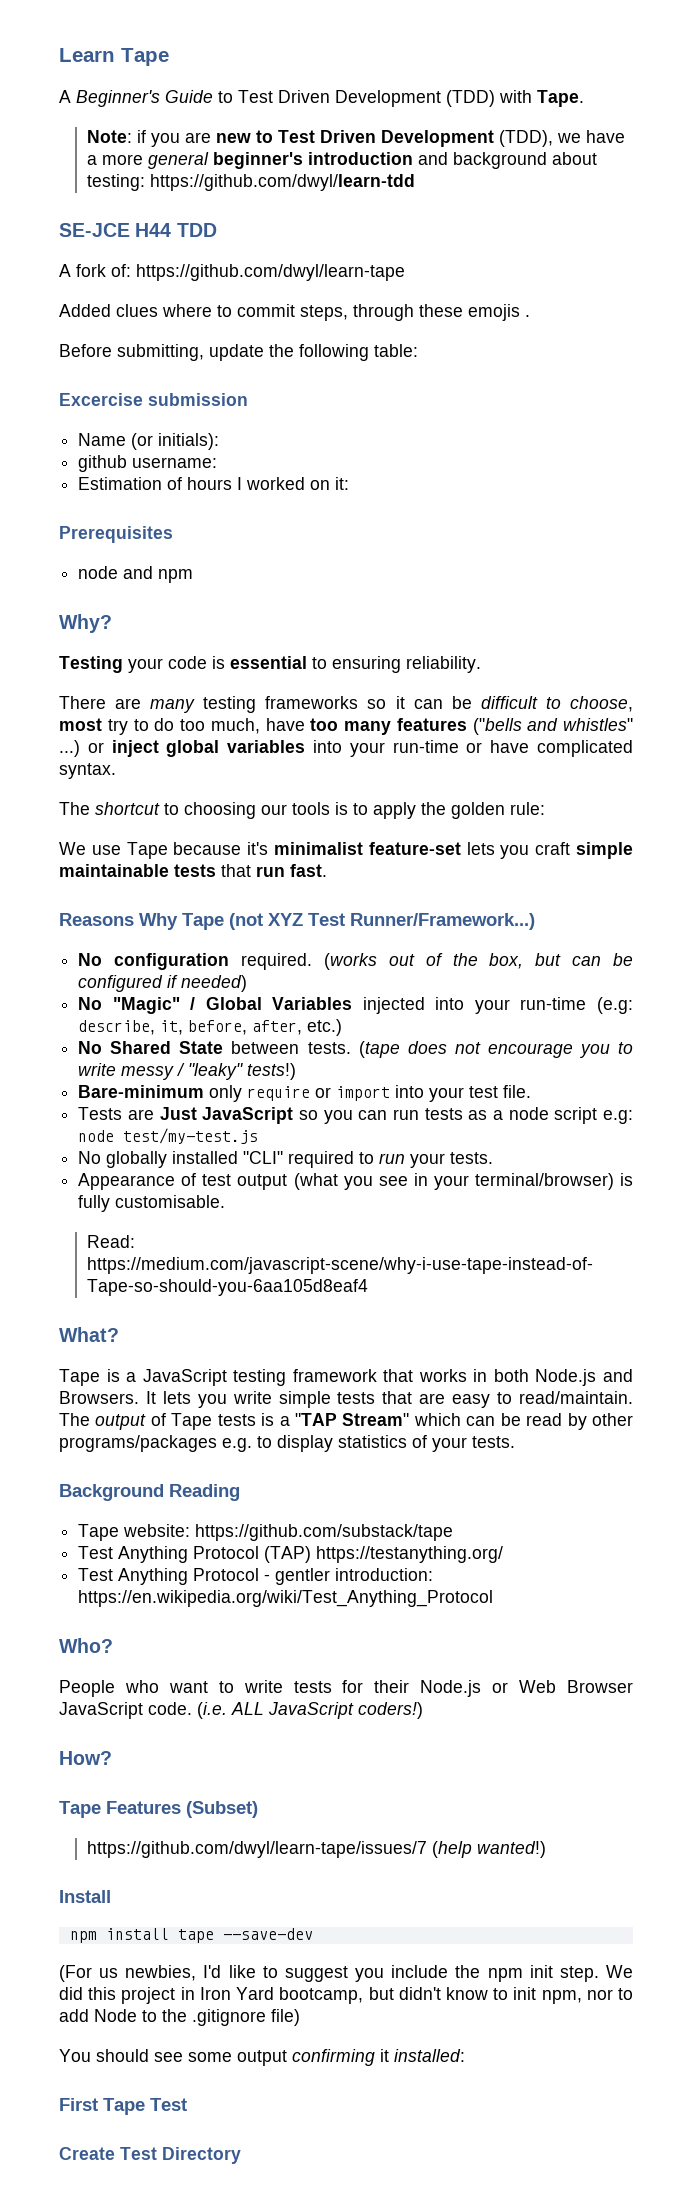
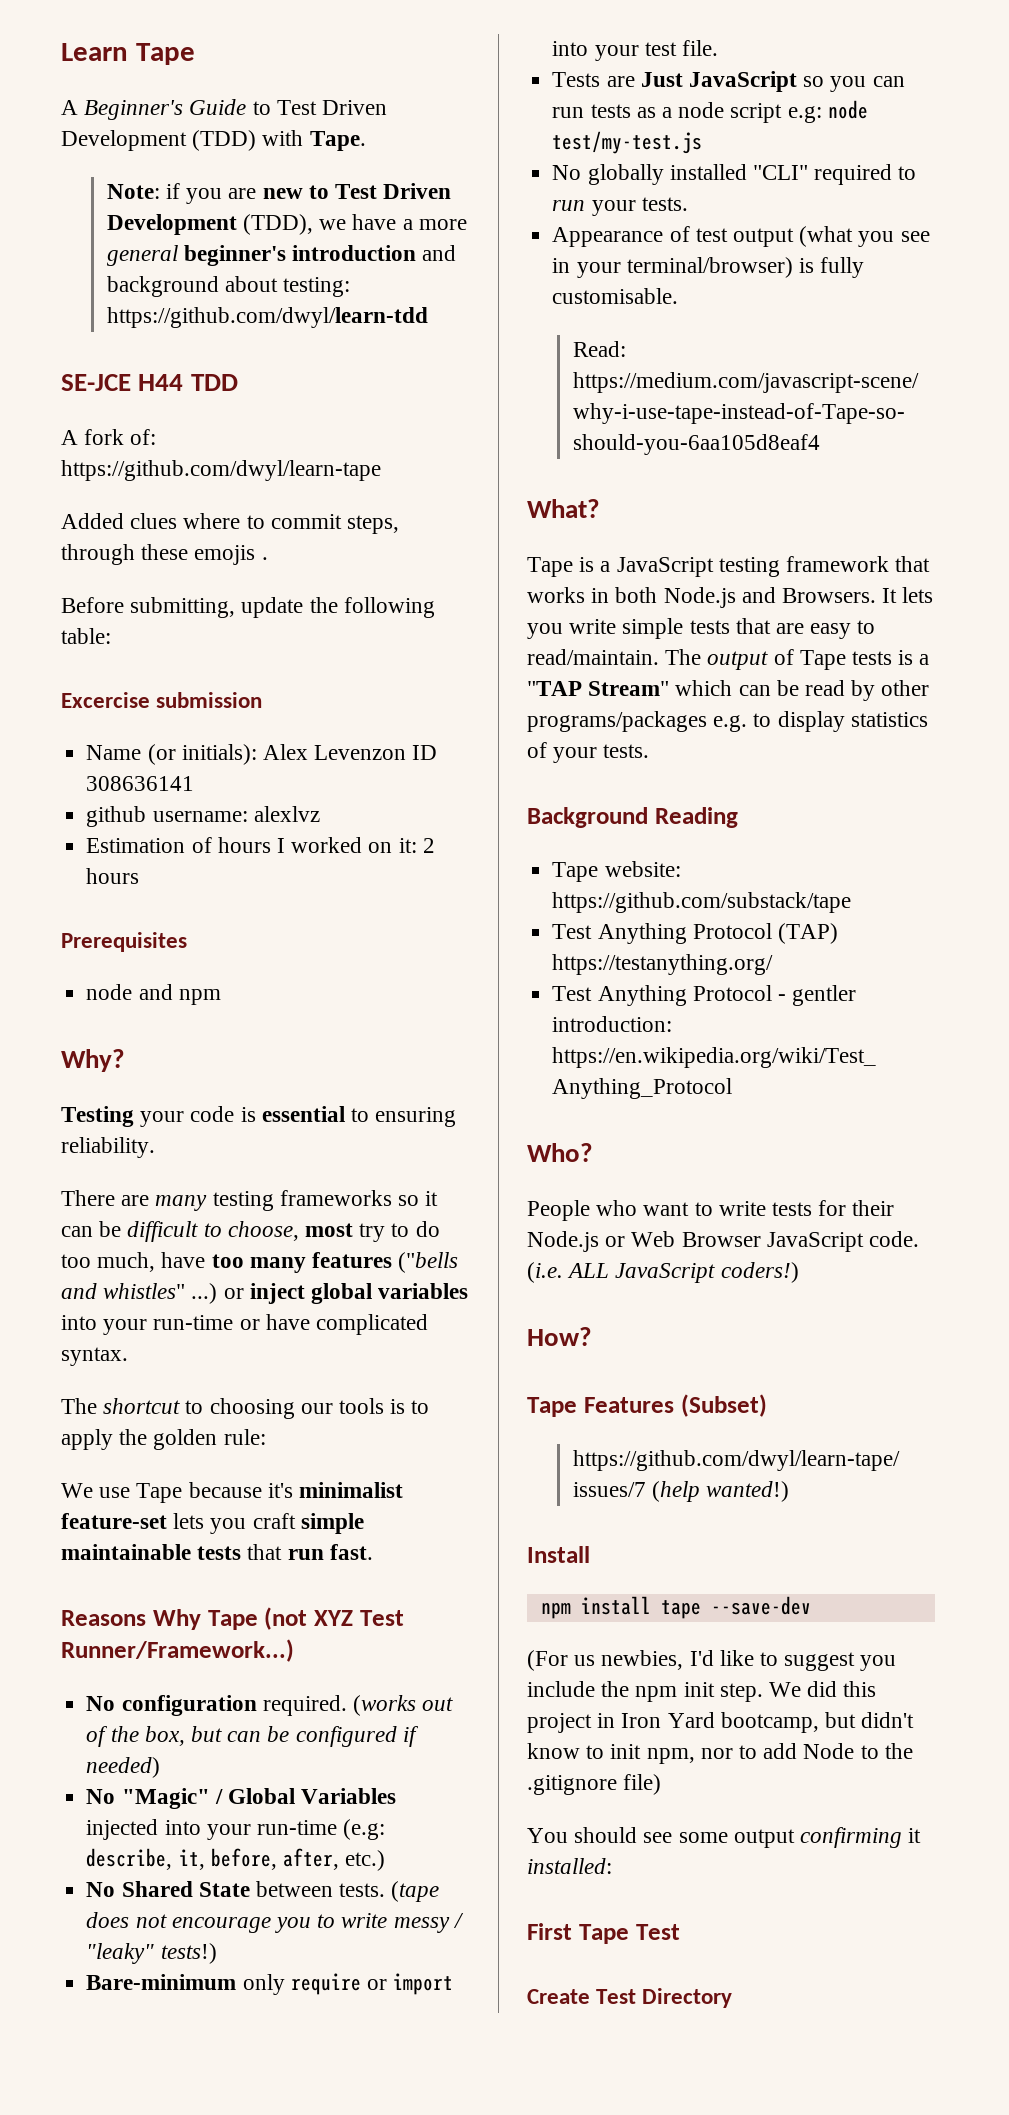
(220, 441) none -> [262,744,438,760] [86,776,195,791] Alex Levenzon ID 308636141
(218, 462) none -> [253,806,320,822] alexlvz
(350, 483) none -> [422,838,435,853] [86,868,140,884] 2 hours

